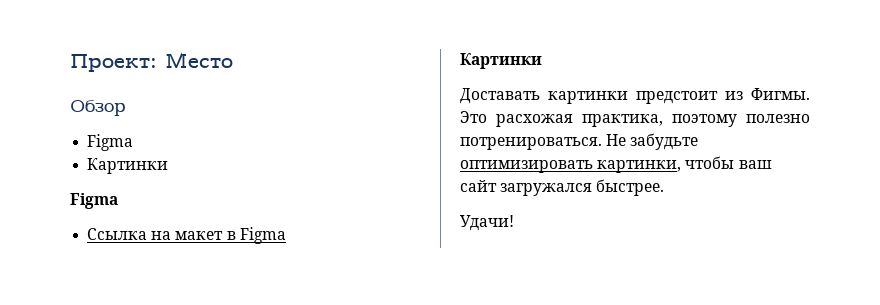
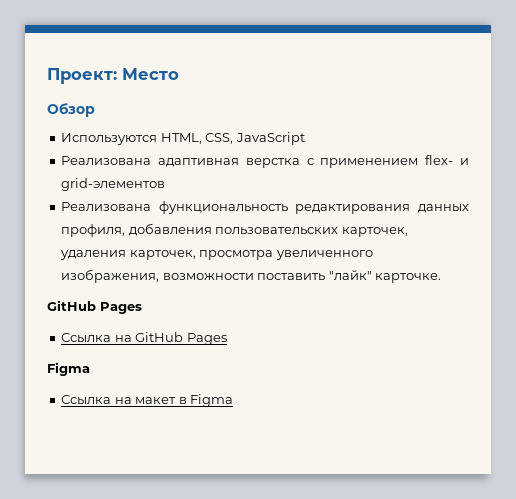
[87,134,134,151] [87,158,169,174] Figma // Картинки -> [61,132,305,145] [61,155,469,168] [61,178,166,191] [61,201,469,214] [61,223,408,237] [60,250,373,260] [61,269,442,283] [47,300,142,314] [61,332,227,345] Используются HTML, CSS, JavaScript // Реализована адаптивная верстка с применением flex- и grid-элементов // Реализована функциональность редактирования данных профиля, добавления пользовательских карточек, удаления карточек, просмотра увеличенного изображения, возможности поставить "лайк" карточке. // GitHub Pages // Ссылка на GitHub Pages
[460,53,542,69] [460,88,810,104] [460,111,810,127] [460,133,699,150] [460,156,772,173] [460,179,665,196] [460,215,514,231] // Картинки // Доставать картинки предстоит из Фигмы. Это расхожая практика, поэтому полезно потренироваться. Не забудьте оптимизировать картинки, чтобы ваш сайт загружался быстрее. // Удачи! -> (234, 400) none

